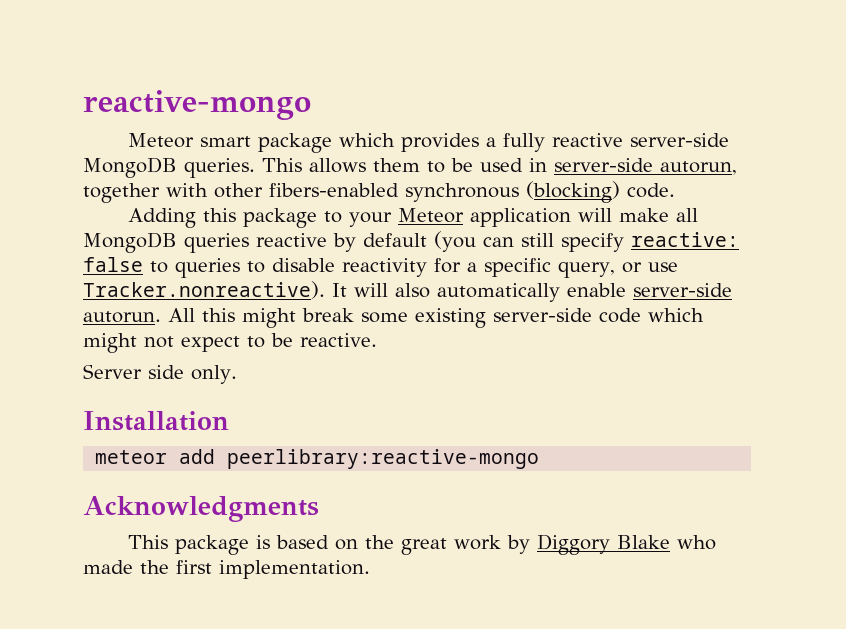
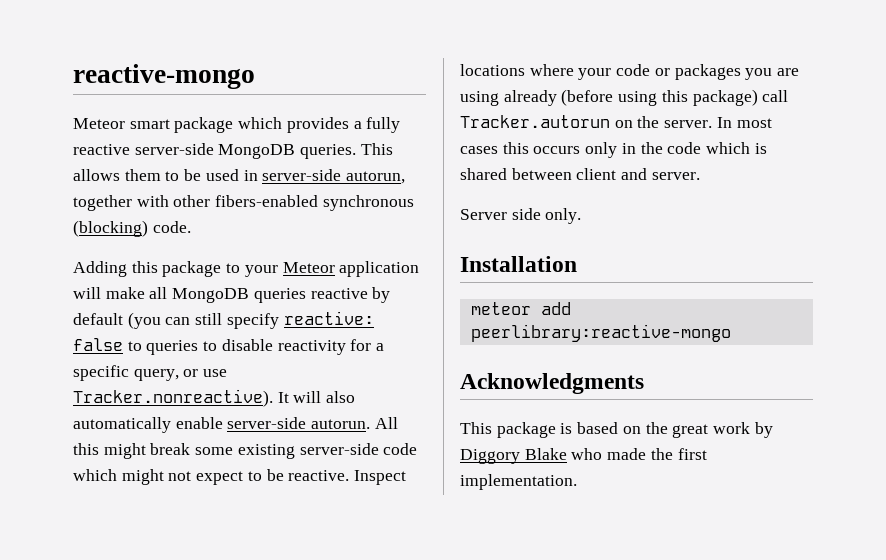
(377, 340) none -> [354,470,407,485] [460,64,800,80] [460,89,789,106] [460,115,772,128] [460,142,767,158] [460,168,700,180] Inspect locations where your code or packages you are using already (before using this package) call Tracker.autorun on the server. In most cases this occurs only in the code which is shared between client and server.

